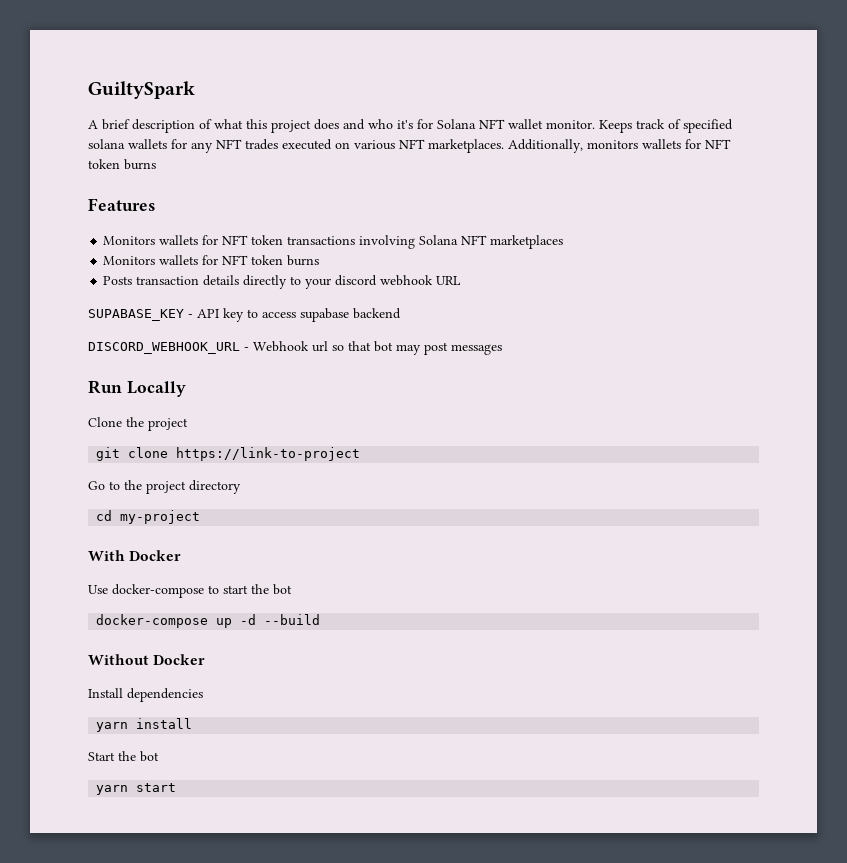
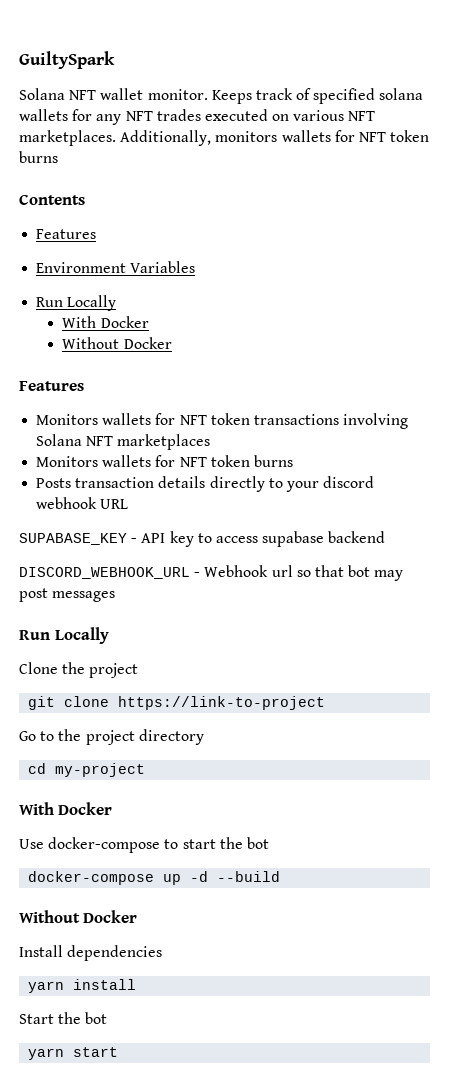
[88,119,433,133] A brief description of what this project does and who it's for -> (115, 60) none
(156, 164) none -> [19,194,85,205] [36,229,97,239] [36,261,196,273] [36,295,117,311] [62,316,149,328] [62,337,172,349] // Contents // Features // Environment Variables // Run Locally // With Docker // Without Docker

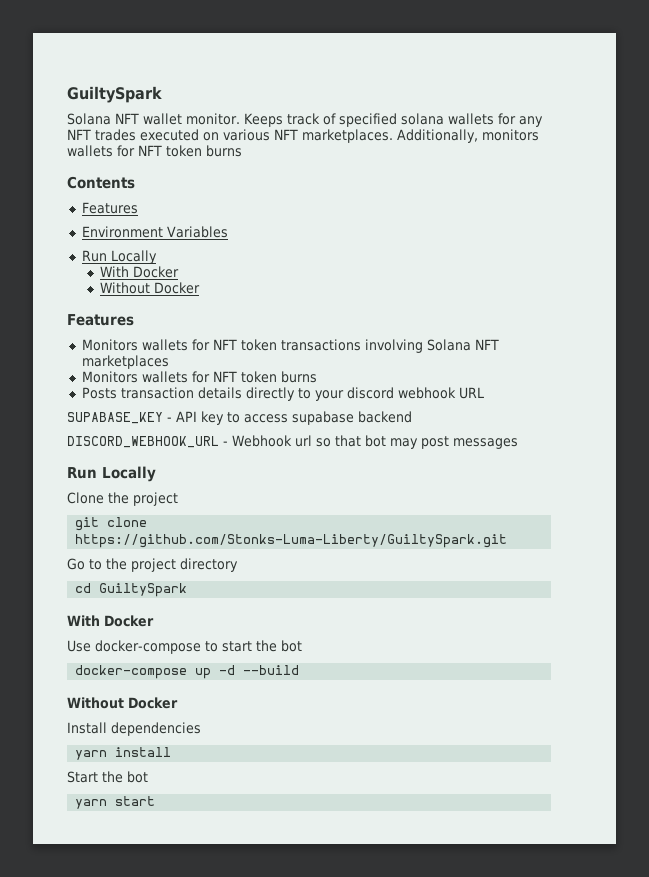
[118,696,326,710] https://link-to-project -> [75,534,508,548] https://github.com/Stonks-Luma-Liberty/GuiltySpark.git
[55,763,146,777] my-project -> [99,583,188,597] GuiltySpark

